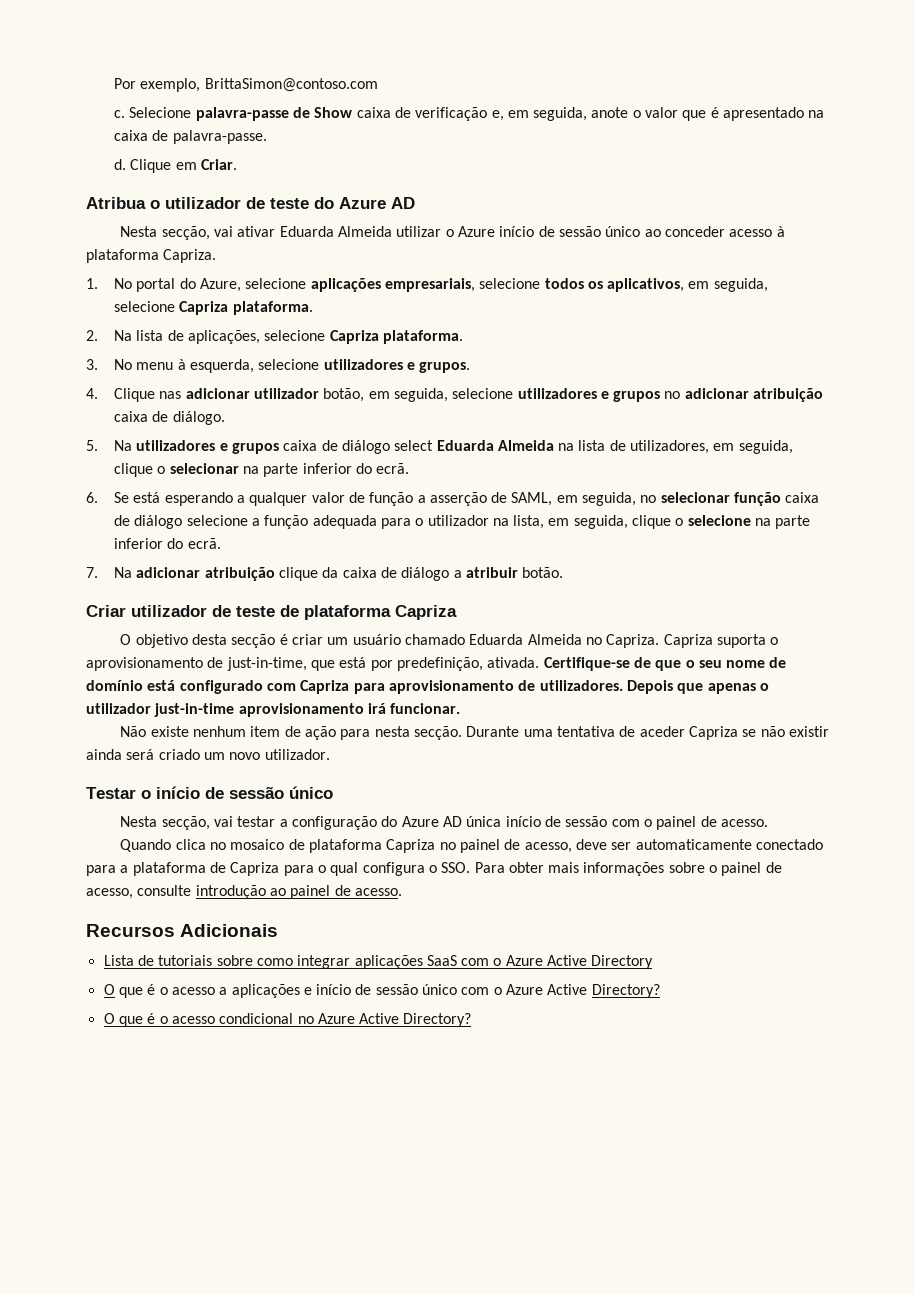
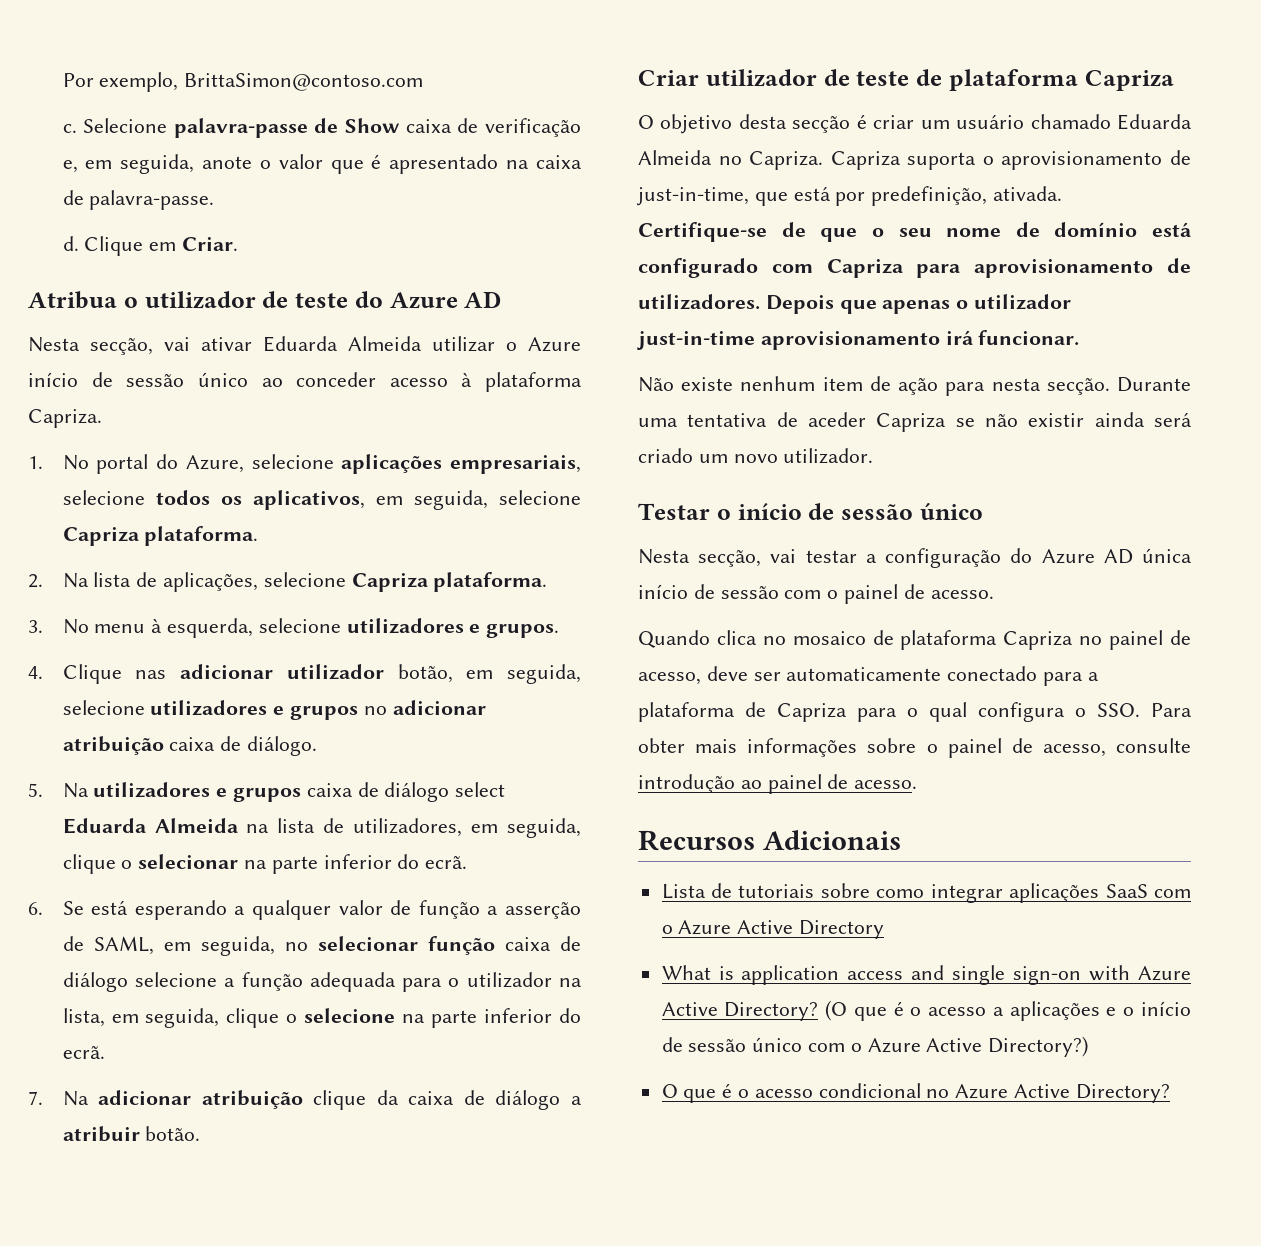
[103,984,115,995] O -> [661,965,1191,985] [661,1000,848,1021] What is application access and single sign-on with Azure Active Directory? (O
(312, 991) none -> [1123,1007,1135,1016] o
[591,984,660,998] Directory? -> [988,1036,1089,1057] Directory?)

